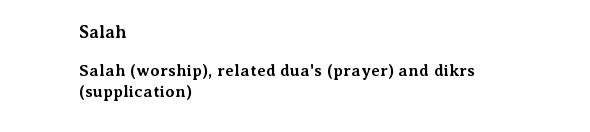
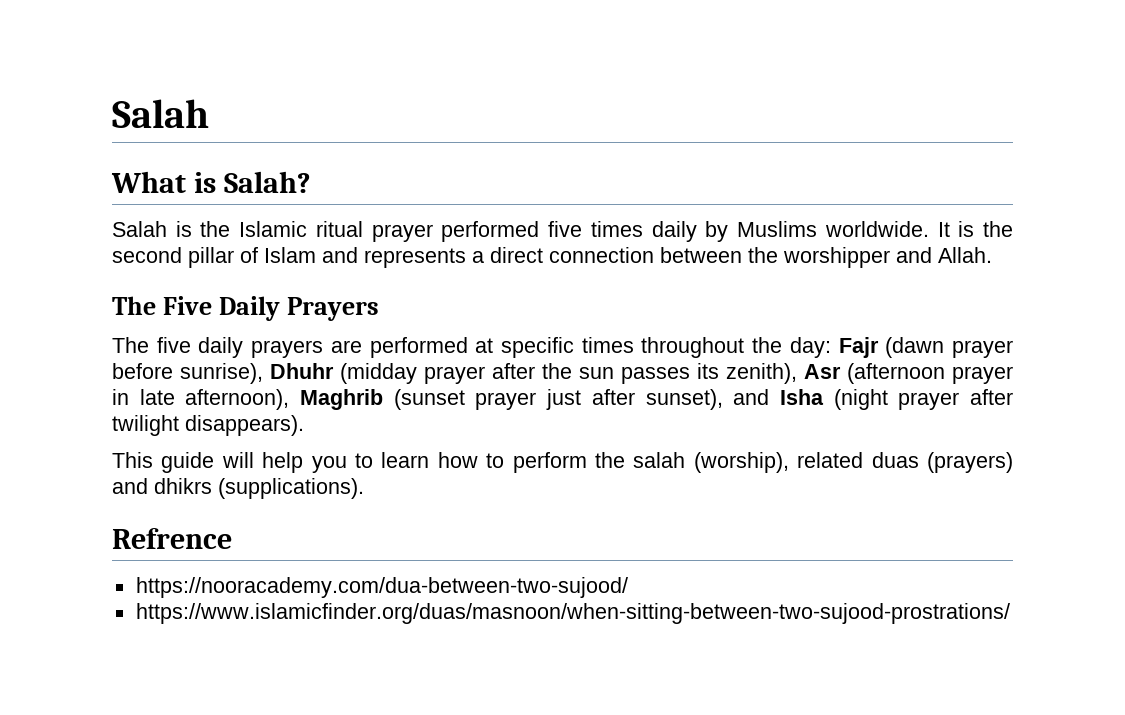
[79,64,475,80] [79,85,192,101] Salah (worship), related dua's (prayer) and dikrs (supplication) -> [111,171,311,193] [112,221,1014,242] [112,247,992,268] [112,296,379,321] [112,337,1013,358] [112,363,1013,384] [112,389,1014,410] [112,415,304,436] [112,452,1013,473] [112,478,364,499] [112,528,232,549] [135,577,628,598] [135,603,1010,624] What is Salah? // Salah is the Islamic ritual prayer performed five times daily by Muslims worldwide. It is the second pillar of Islam and represents a direct connection between the worshipper and Allah. // The Five Daily Prayers // The five daily prayers are performed at specific times throughout the day: Fajr (dawn prayer before sunrise), Dhuhr (midday prayer after the sun passes its zenith), Asr (afternoon prayer in late afternoon), Maghrib (sunset prayer just after sunset), and Isha (night prayer after twilight disappears). // This guide will help you to learn how to perform the salah (worship), related duas (prayers) and dhikrs (supplications). // Refrence // https://nooracademy.com/dua-between-two-sujood/ // https://www.islamicfinder.org/duas/masnoon/when-sitting-between-two-sujood-prostrations/

